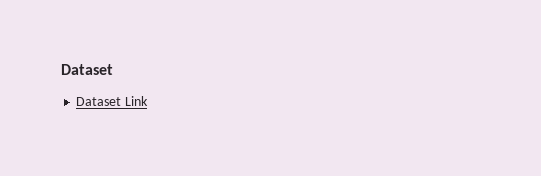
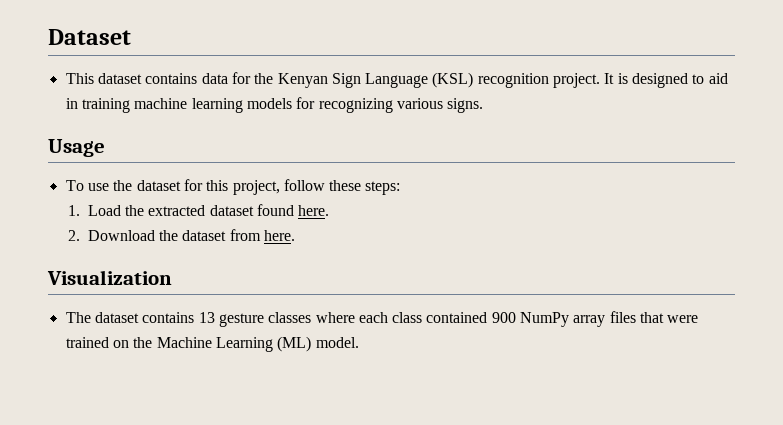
[76,96,149,106] Dataset Link -> [65,72,728,88] [65,97,484,113] [48,139,105,157] [65,179,401,195] [67,204,330,216] [67,229,295,241] [47,270,172,285] [65,311,699,327] [65,336,359,352] This dataset contains data for the Kenyan Sign Language (KSL) recognition project. It is designed to aid in training machine learning models for recognizing various signs. // Usage // To use the dataset for this project, follow these steps: // 1. Load the extracted dataset found here. // 2. Download the dataset from here. // Visualization // The dataset contains 13 gesture classes where each class contained 900 NumPy array files that were trained on the Machine Learning (ML) model.

